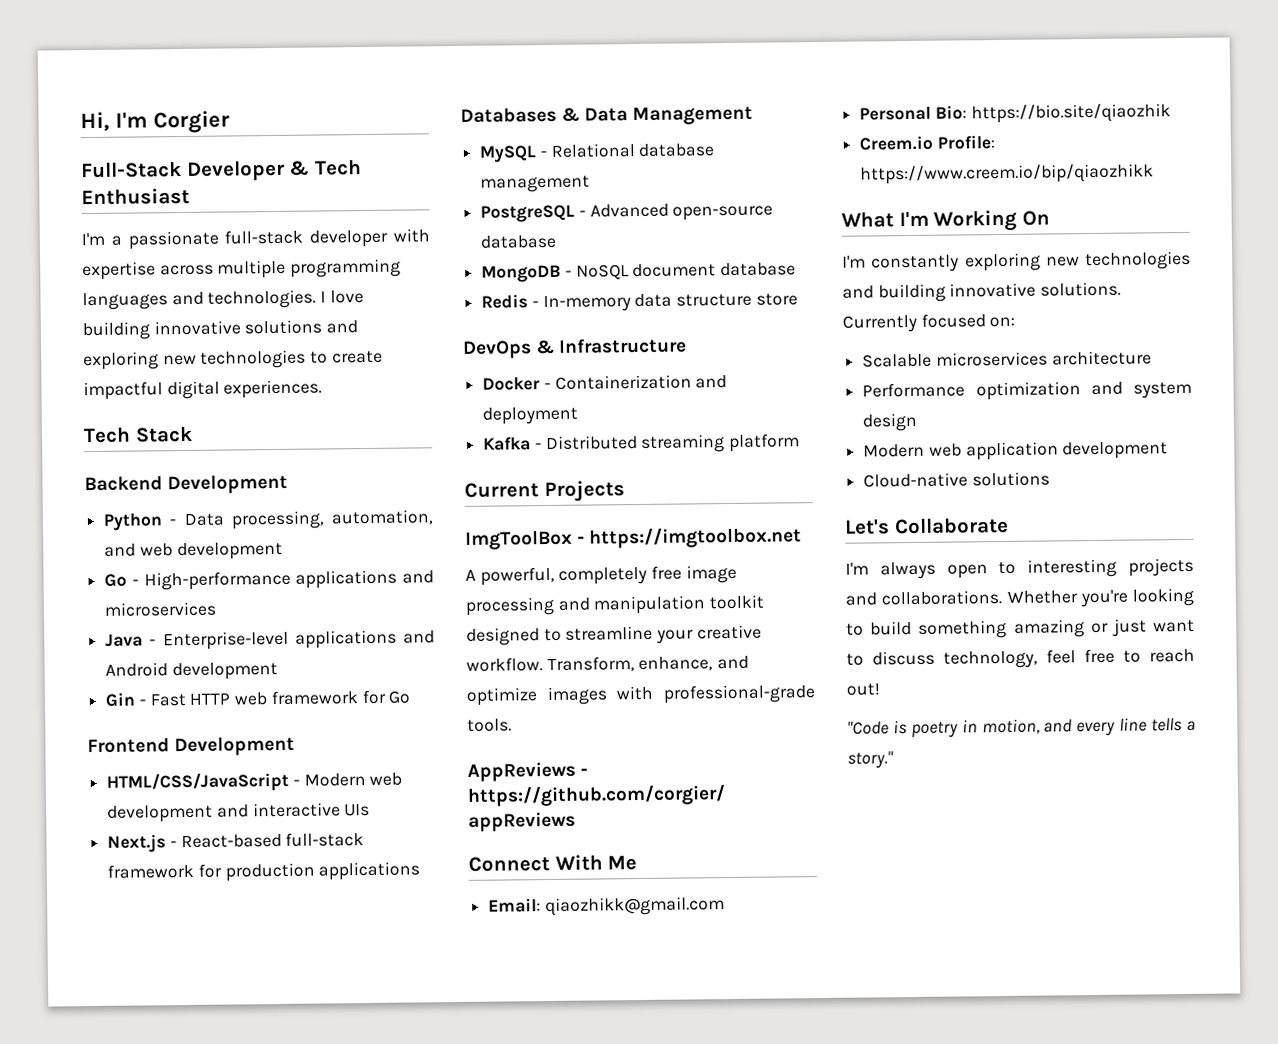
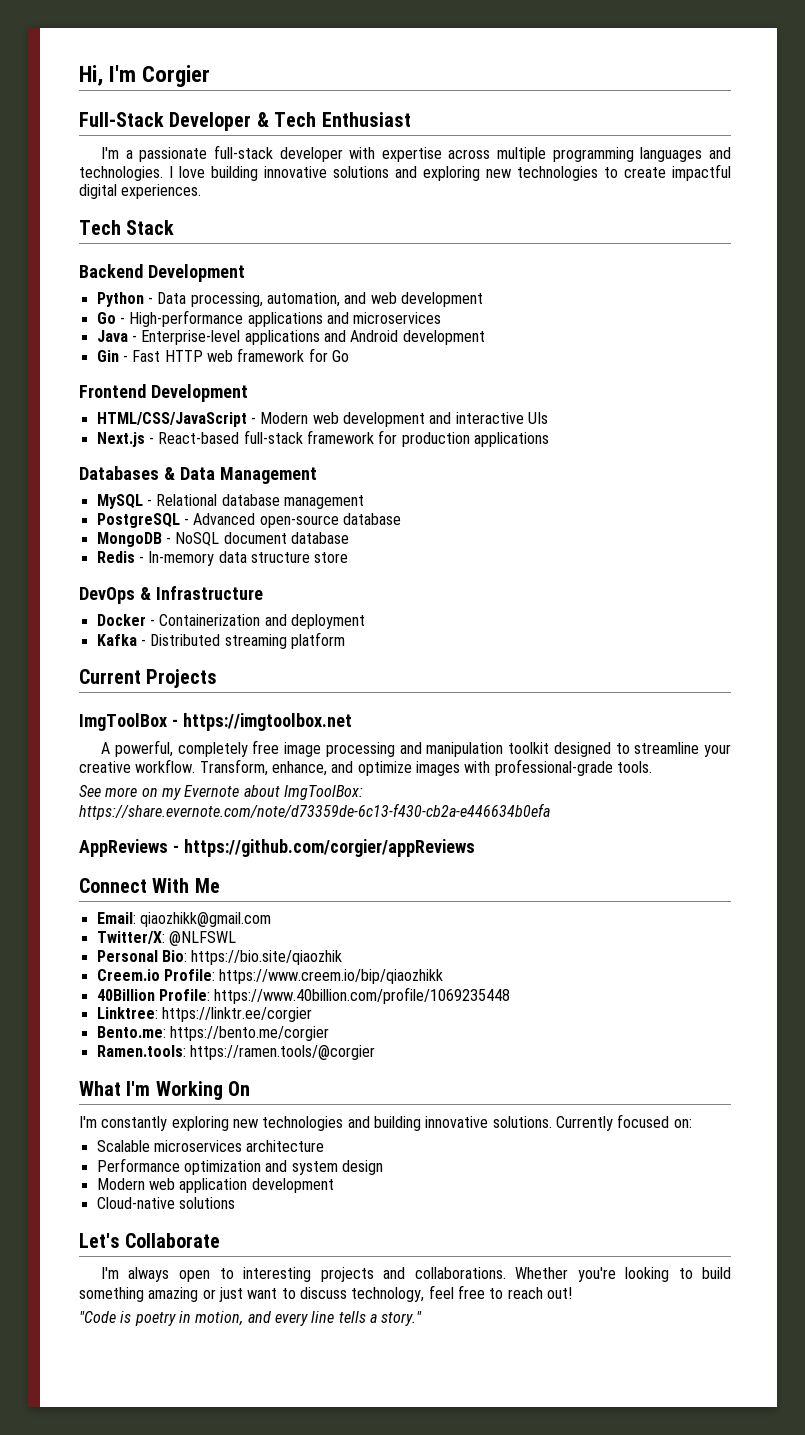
(512, 725) none -> [79,785,363,800] [79,803,550,820] // See more on my Evernote about ImgToolBox: https://share.evernote.com/note/d73359de-6c13-f430-cb2a-e446634b0efa
(725, 906) none -> [96,931,236,946] // Twitter/X: @NLFSWL
(1155, 174) none -> [96,987,511,1004] [96,1007,312,1022] [96,1026,329,1041] [96,1045,375,1060] // 40Billion Profile: https://www.40billion.com/profile/1069235448 // Linktree: https://linktr.ee/corgier // Bento.me: https://bento.me/corgier // Ramen.tools: https://ramen.tools/@corgier

